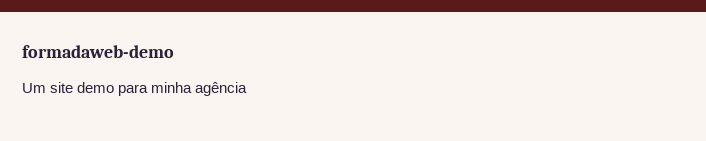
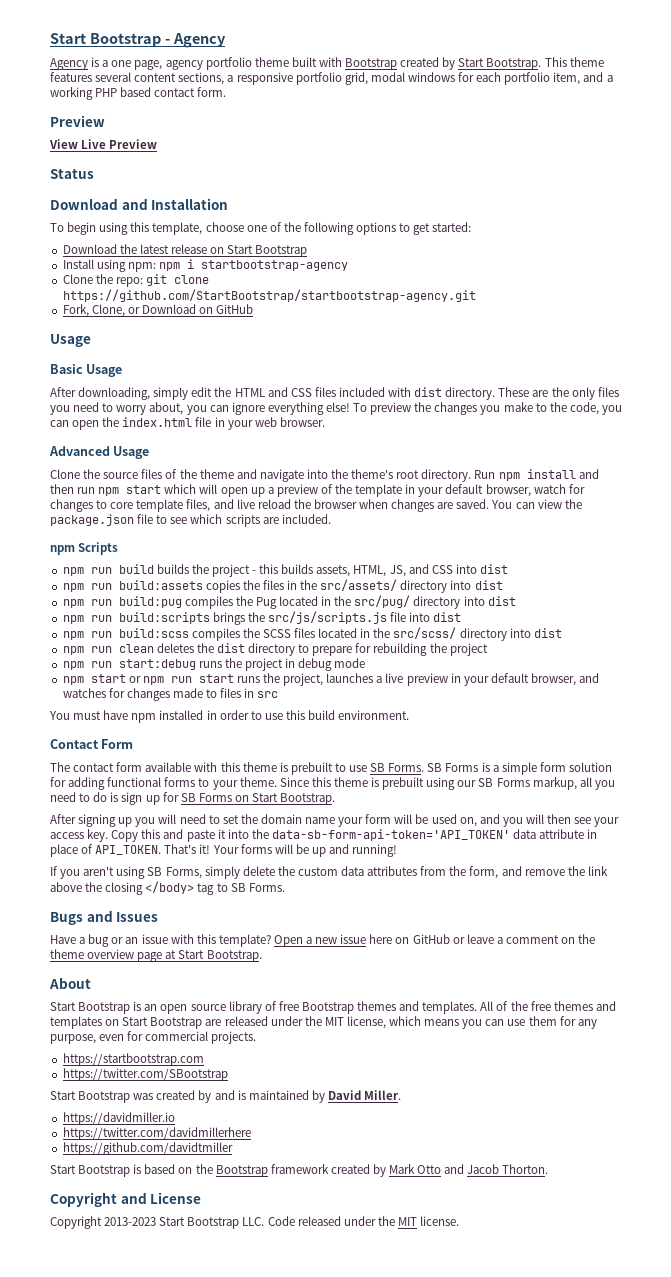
[22,45,174,58] [22,82,248,96] formadaweb-demo // Um site demo para minha agência -> [50,33,226,48] [50,57,604,70] [50,72,613,85] [50,87,227,100] [50,115,105,127] [49,139,158,149] [50,168,94,179] [50,198,229,210] [50,222,472,235] [62,244,308,257] [62,259,348,272] [62,274,209,287] [62,289,476,302] [62,304,254,317] [50,334,91,347] [50,364,123,377] [50,387,619,400] [50,402,622,415] [50,417,325,430] [49,446,150,459] [50,469,599,482] [50,484,585,497] [50,499,582,512] [50,514,331,527] [50,542,119,555] [62,564,509,577] [62,579,503,593] [62,595,516,609] [62,611,462,625] [62,627,562,641] [62,643,488,656] [62,658,366,671] [62,673,600,686] [62,688,279,701] [49,710,410,723] [50,739,134,749] [50,762,612,775] [50,777,615,790] [50,792,336,805] [50,814,620,827] [50,829,598,842] [50,844,398,857] [50,866,608,879] [50,881,285,895] [50,910,159,925] [50,934,596,947] [50,949,262,962] [49,977,91,989] [50,1001,616,1014] [50,1016,597,1029] [50,1031,257,1044] [62,1053,204,1066] [62,1068,228,1081] [50,1090,402,1103] [62,1112,175,1125] [62,1127,251,1140] [62,1142,233,1155] [50,1164,549,1177] [50,1192,202,1207] [50,1216,460,1229] Start Bootstrap - Agency // Agency is a one page, agency portfolio theme built with Bootstrap created by Start Bootstrap. This theme features several content sections, a responsive portfolio grid, modal windows for each portfolio item, and a working PHP based contact form. // Preview // View Live Preview // Status // Download and Installation // To begin using this template, choose one of the following options to get started: // Download the latest release on Start Bootstrap // Install using npm: npm i startbootstrap-agency // Clone the repo: git clone https://github.com/StartBootstrap/startbootstrap-agency.git // Fork, Clone, or Download on GitHub // Usage // Basic Usage // After downloading, simply edit the HTML and CSS files included with dist directory. These are the only files you need to worry about, you can ignore everything else! To preview the changes you make to the code, you can open the index.html file in your web browser. // Advanced Usage // Clone the source files of the theme and navigate into the theme's root directory. Run npm install and then run npm start which will open up a preview of the template in your default browser, watch for changes to core template files, and live reload the browser when changes are saved. You can view the package.json file to see which scripts are included. // npm Scripts // npm run build builds the project - this builds assets, HTML, JS, and CSS into dist // npm run build:assets copies the files in the src/assets/ directory into dist // npm run build:pug compiles the Pug located in the src/pug/ directory into dist // npm run build:scripts brings the src/js/scripts.js file into dist // npm run build:scss compiles the SCSS files located in the src/scss/ directory into dist // npm run clean deletes the dist directory to prepare for rebuilding the project // npm run start:debug runs the project in debug mode // npm start or npm run start runs the project, launches a live preview in your default browser, and watches for changes made to files in src // You must have npm installed in order to use this build environment. // Contact Form // The contact form available with this theme is prebuilt to use SB Forms. SB Forms is a simple form solution for adding functional forms to your theme. Since this theme is prebuilt using our SB Forms markup, all you need to do is sign up for SB Forms on Start Bootstrap. // After signing up you will need to set the domain name your form will be used on, and you will then see your access key. Copy this and paste it into the data-sb-form-api-token='API_TOKEN' data attribute in place of API_TOKEN. That's it! Your forms will be up and running! // If you aren't using SB Forms, simply delete the custom data attributes from the form, and remove the link above the closing </body> tag to SB Forms. // Bugs and Issues // Have a bug or an issue with this template? Open a new issue here on GitHub or leave a comment on the theme overview page at Start Bootstrap. // About // Start Bootstrap is an open source library of free Bootstrap themes and templates. All of the free themes and templates on Start Bootstrap are released under the MIT license, which means you can use them for any purpose, even for commercial projects. // https://startbootstrap.com // https://twitter.com/SBootstrap // Start Bootstrap was created by and is maintained by David Miller. // https://davidmiller.io // https://twitter.com/davidmillerhere // https://github.com/davidtmiller // Start Bootstrap is based on the Bootstrap framework created by Mark Otto and Jacob Thorton. // Copyright and License // Copyright 2013-2023 Start Bootstrap LLC. Code released under the MIT license.

